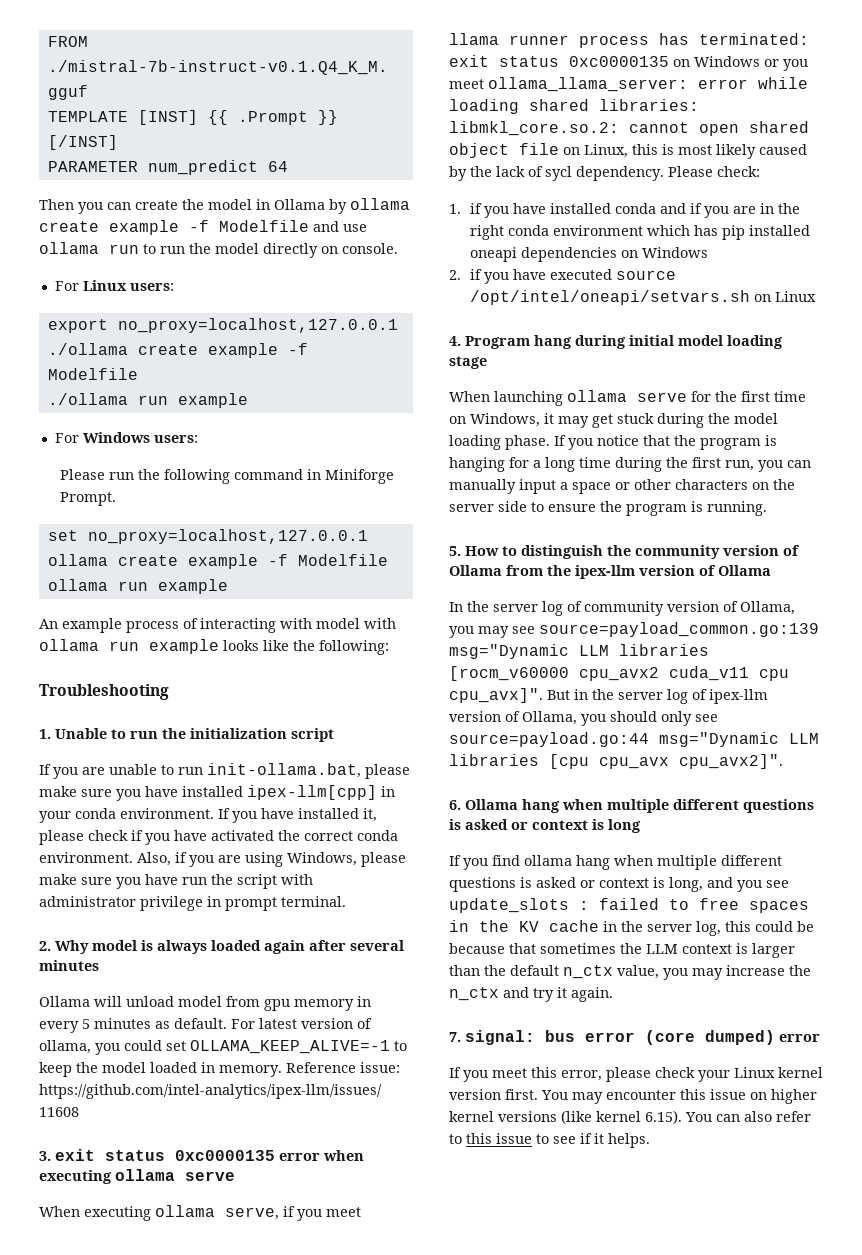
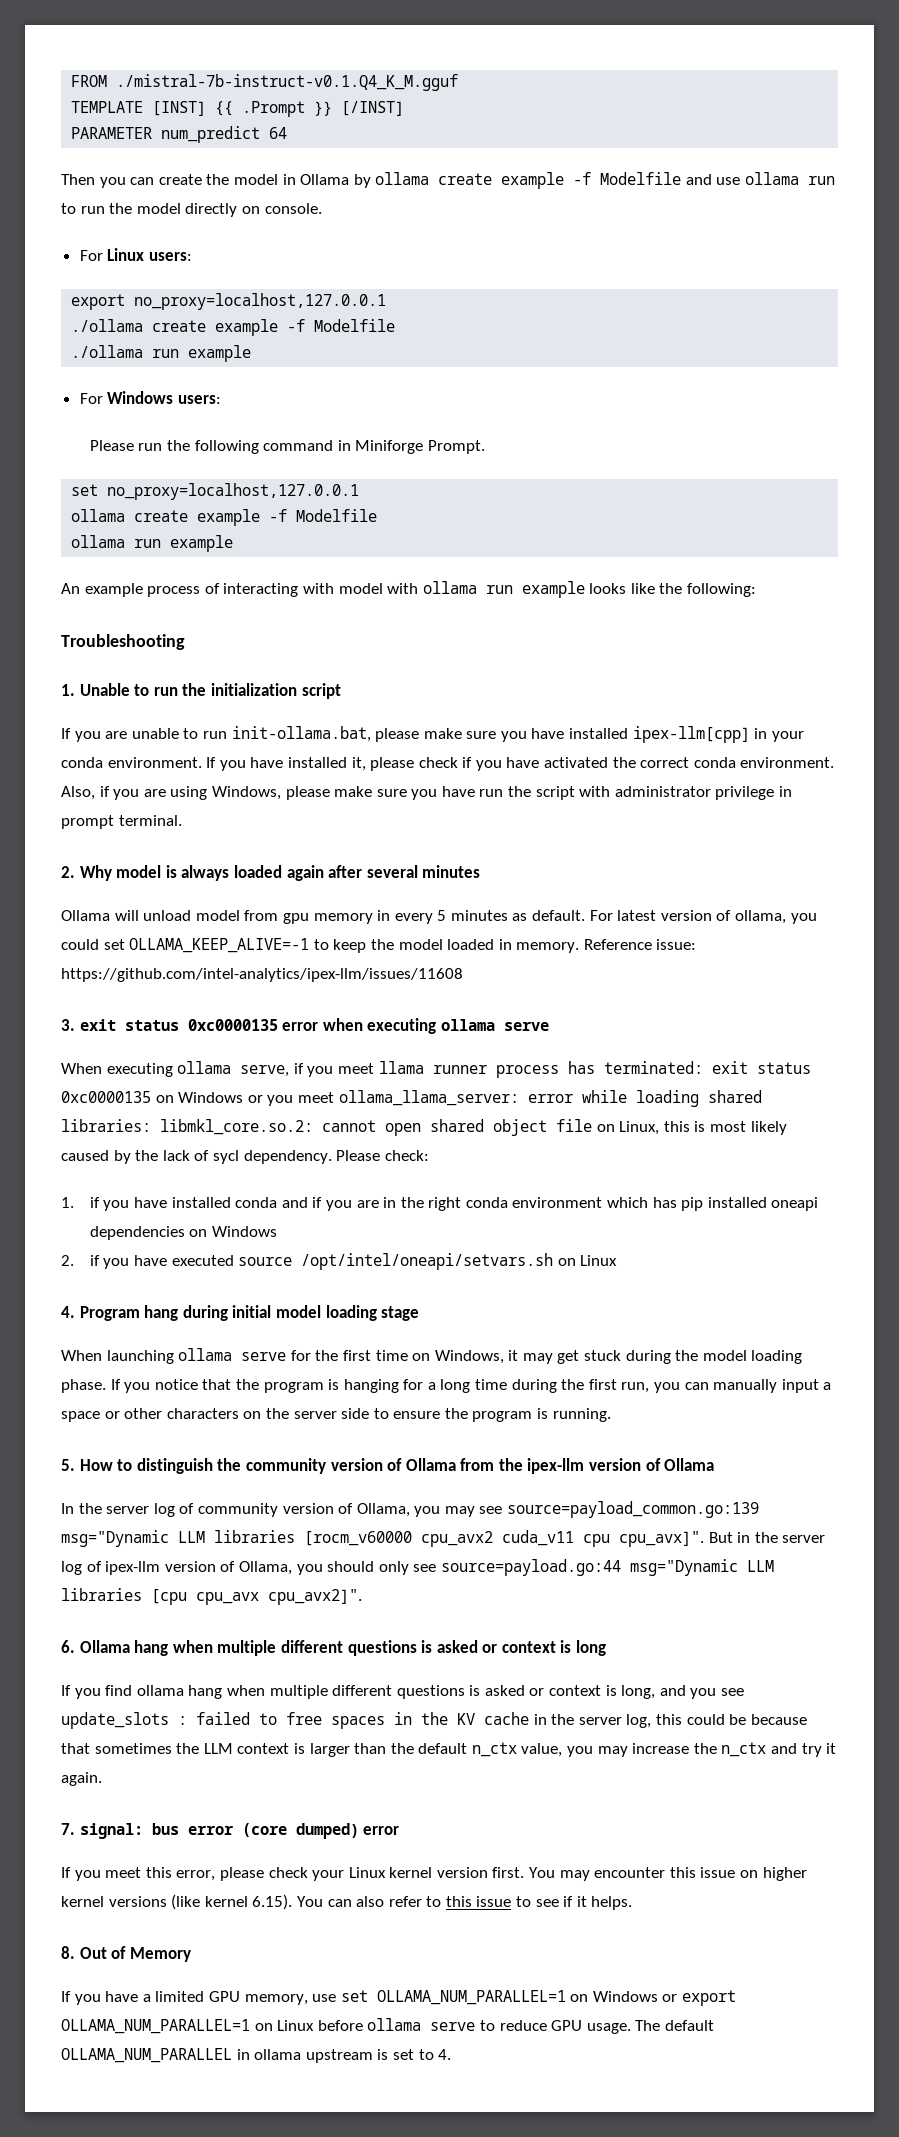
(650, 1140) none -> [61,1946,191,1962] [61,1990,737,2006] [61,2018,714,2034] [61,2048,452,2063] // 8. Out of Memory // If you have a limited GPU memory, use set OLLAMA_NUM_PARALLEL=1 on Windows or export OLLAMA_NUM_PARALLEL=1 on Linux before ollama serve to reduce GPU usage. The default OLLAMA_NUM_PARALLEL in ollama upstream is set to 4.

